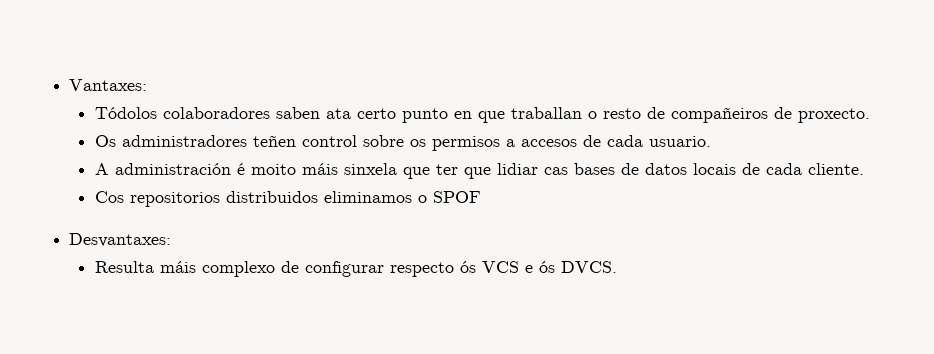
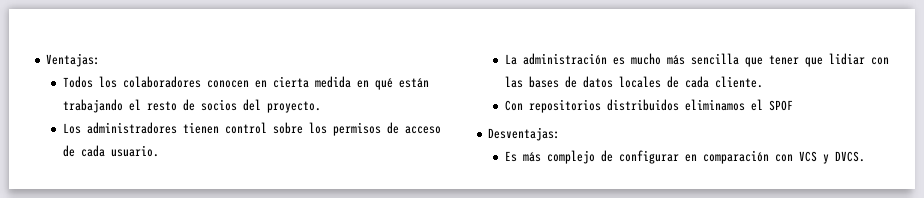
[69,79,148,91] [94,107,870,123] [94,135,711,151] [94,163,568,179] Vantaxes: // Tódolos colaboradores saben ata certo punto en que traballan o resto de compañeiros de proxecto. // Os administradores teñen control sobre os permisos a accesos de cada usuario. // A administración é moito máis sinxela que ter que lidiar cas -> [46,53,101,67] [62,76,429,90] [62,99,321,113] [62,122,441,136] [62,145,159,157] [504,53,889,67] [504,76,523,88] Ventajas: // Todos los colaboradores conocen en cierta medida en qué están trabajando el resto de socios del proyecto. // Los administradores tienen control sobre los permisos de acceso de cada usuario. // La administración es mucho más sencilla que tener que lidiar con las
[692,163,736,175] locais -> [618,76,661,88] locales
[94,191,124,203] Cos -> [504,100,523,111] Con
[417,195,427,203] o -> [750,99,763,111] el
[69,233,172,247] [94,261,555,277] Desvantaxes: // Resulta máis complexo de configurar respecto ós VCS e ós -> [488,127,561,141] [504,150,829,164] Desventajas: // Es más complejo de configurar en comparación con VCS y

